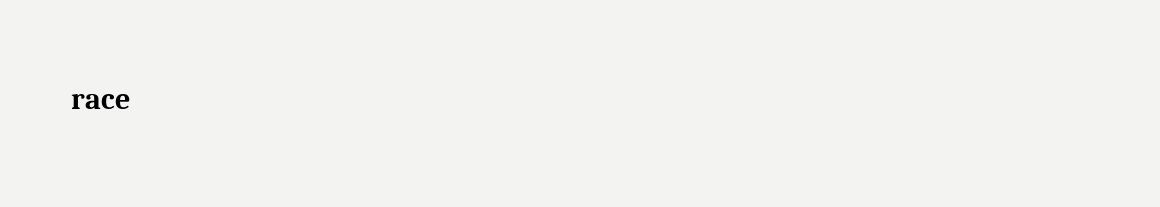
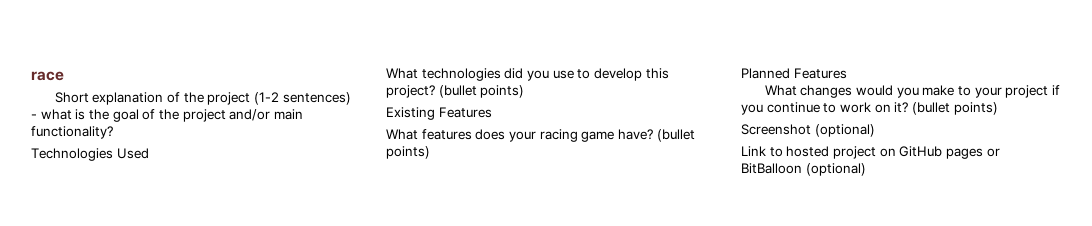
(130, 101) none -> [54,92,351,105] [31,109,303,122] [31,126,113,139] [31,148,149,161] [386,68,669,81] [386,85,525,98] [386,107,492,120] [386,129,695,142] [386,146,430,159] [741,68,847,79] [764,85,1060,98] [741,102,998,115] [741,124,875,137] [741,146,1000,159] [741,163,866,176] // Short explanation of the project (1-2 sentences) - what is the goal of the project and/or main functionality? // Technologies Used // What technologies did you use to develop this project? (bullet points) // Existing Features // What features does your racing game have? (bullet points) // Planned Features // What changes would you make to your project if you continue to work on it? (bullet points) // Screenshot (optional) // Link to hosted project on GitHub pages or BitBalloon (optional)

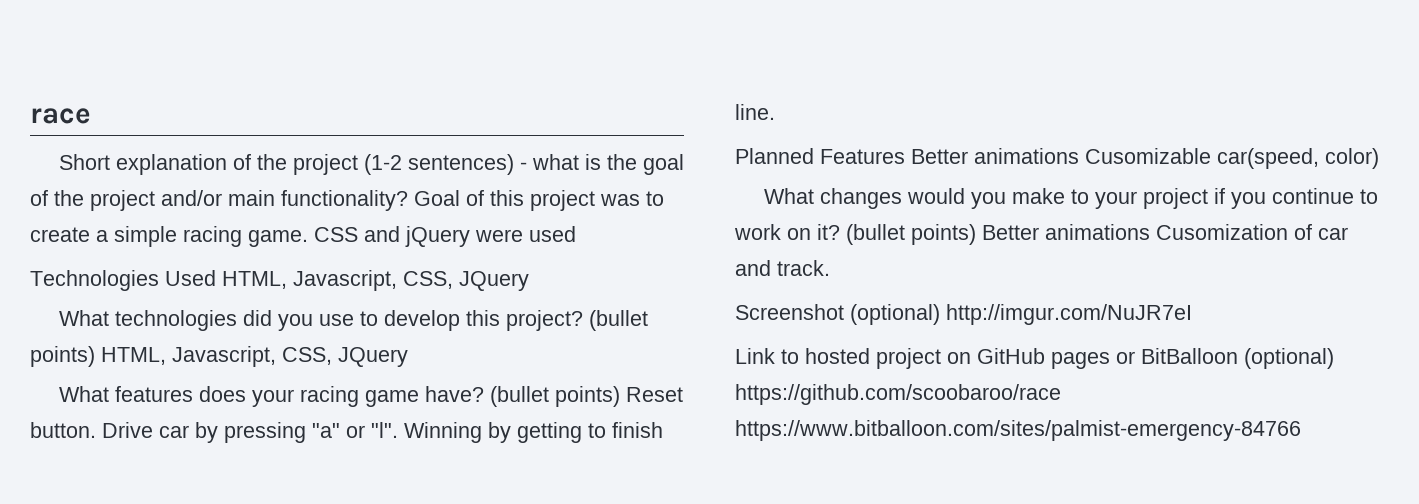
[31,148,149,161] // Technologies Used -> [414,190,664,211] [30,226,576,247] [30,270,529,291] Goal of this project was to create a simple racing game. CSS and jQuery were used // Technologies Used HTML, Javascript, CSS, JQuery
[386,107,492,120] // Existing Features -> [101,346,408,367] HTML, Javascript, CSS, JQuery
[741,68,847,79] // Planned Features -> [625,387,683,402] [30,422,663,443] [735,104,775,120] [735,148,1379,169] Reset button. Drive car by pressing "a" or "l". Winning by getting to finish line. // Planned Features Better animations Cusomizable car(speed, color)
(998, 108) none -> [982,224,1348,240] [735,260,830,276] Better animations Cusomization of car and track.
(875, 130) none -> [946,304,1192,325] http://imgur.com/NuJR7eI
(866, 169) none -> [735,384,1061,405] [735,420,1301,441] https://github.com/scoobaroo/race https://www.bitballoon.com/sites/palmist-emergency-84766

